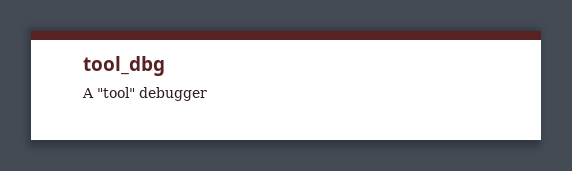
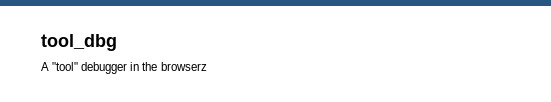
(207, 94) none -> [130,62,207,71] in the browserz

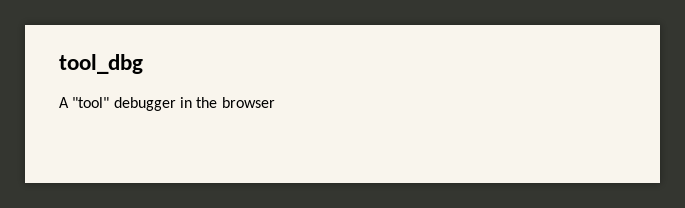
[160,62,207,71] browserz -> [221,97,275,108] browser

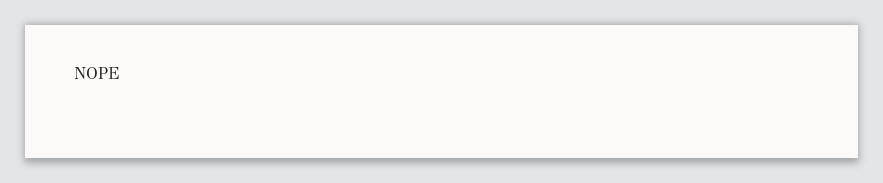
[59,54,143,74] [59,97,275,111] tool_dbg // A "tool" debugger in the browser -> [74,67,120,79] NOPE

